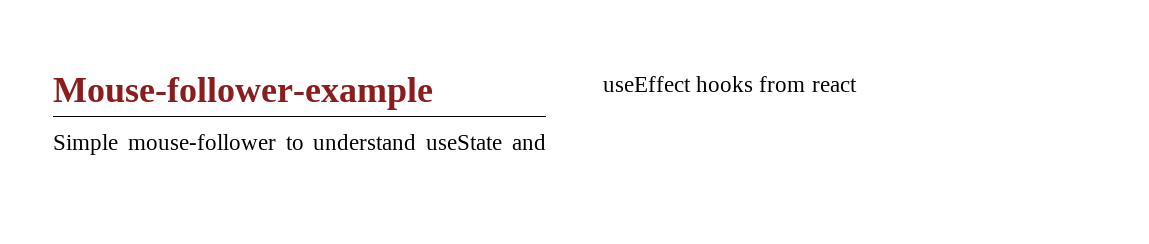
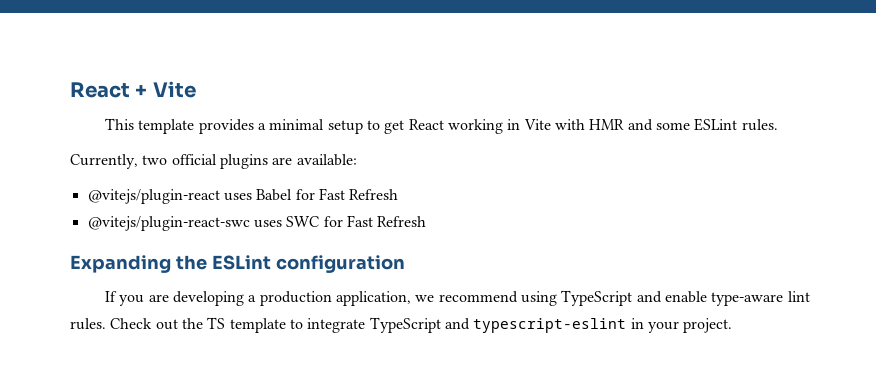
[53,77,433,110] [53,134,546,155] [603,76,857,92] Mouse-follower-example // Simple mouse-follower to understand useState and useEffect hooks from react -> [70,81,196,98] [105,118,778,134] [70,154,357,169] [87,188,399,204] [87,215,427,231] [70,255,405,273] [105,290,810,306] [70,317,733,333] React + Vite // This template provides a minimal setup to get React working in Vite with HMR and some ESLint rules. // Currently, two official plugins are available: // @vitejs/plugin-react uses Babel for Fast Refresh // @vitejs/plugin-react-swc uses SWC for Fast Refresh // Expanding the ESLint configuration // If you are developing a production application, we recommend using TypeScript and enable type-aware lint rules. Check out the TS template to integrate TypeScript and typescript-eslint in your project.

